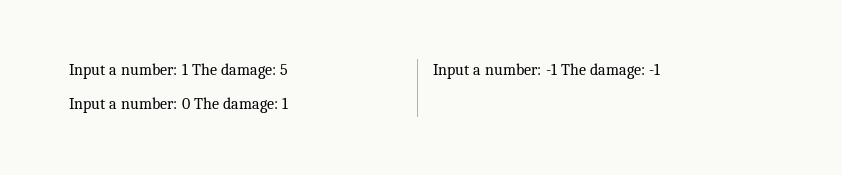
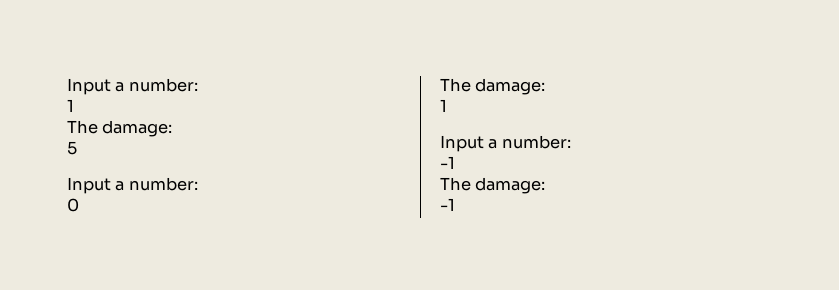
[69,63,276,79] Input a number: 1 The damage: -> [67,78,198,95] [67,99,74,112] [67,120,173,137] Input a number: // 1 // The damage: //
(178, 103) none -> (198, 184) //
[193,97,278,113] The damage: -> [440,78,546,95] // The damage: //
[545,63,645,79] -1 The damage: -> [440,156,455,169] [440,177,546,194] // -1 // The damage: //

